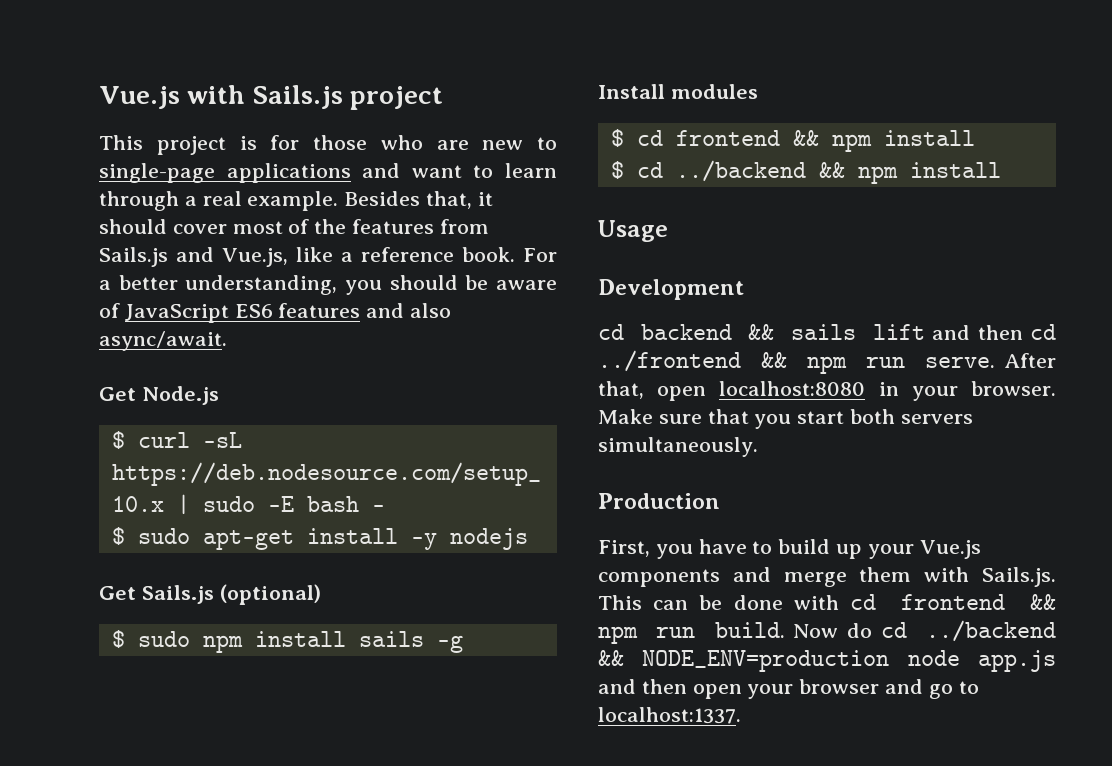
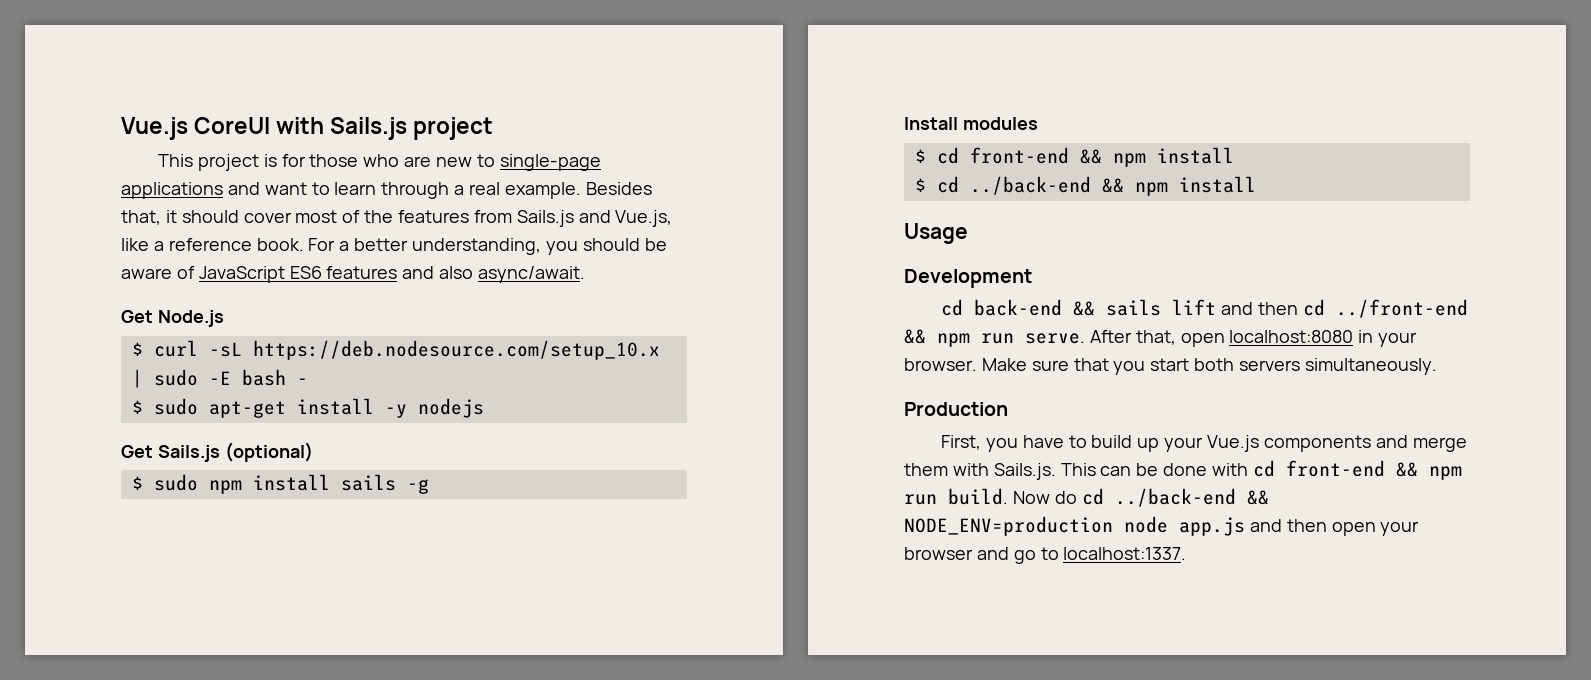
[99,86,180,109] Vue.js -> [121,117,271,140] Vue.js CoreUI
[675,130,780,146] frontend -> [969,147,1069,164] front-end
[675,160,806,182] ../backend -> [969,176,1091,195] ../back-end
[640,324,732,340] backend -> [974,299,1063,316] back-end
[598,350,741,372] ../frontend -> [1335,299,1468,318] ../front-end
[900,594,1005,610] frontend -> [1285,460,1385,477] front-end
[926,620,1056,642] ../backend -> [1114,488,1236,507] ../back-end

